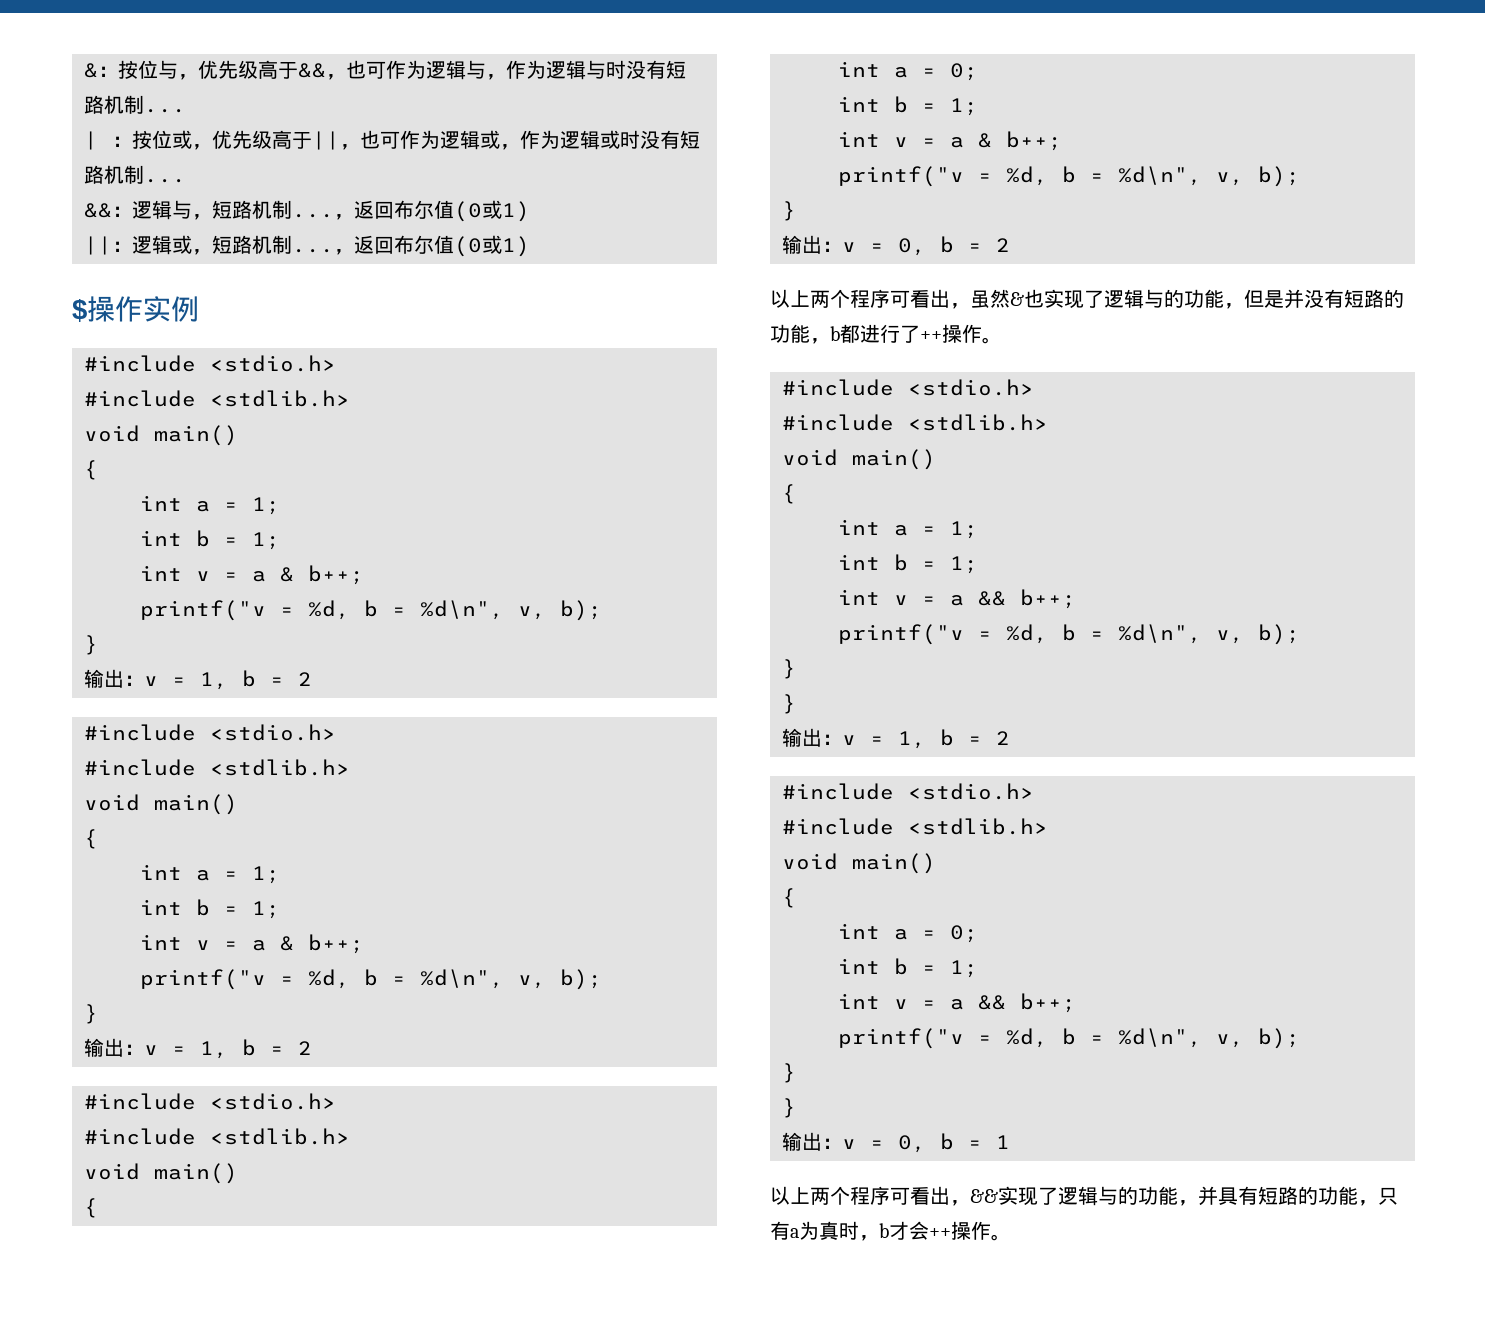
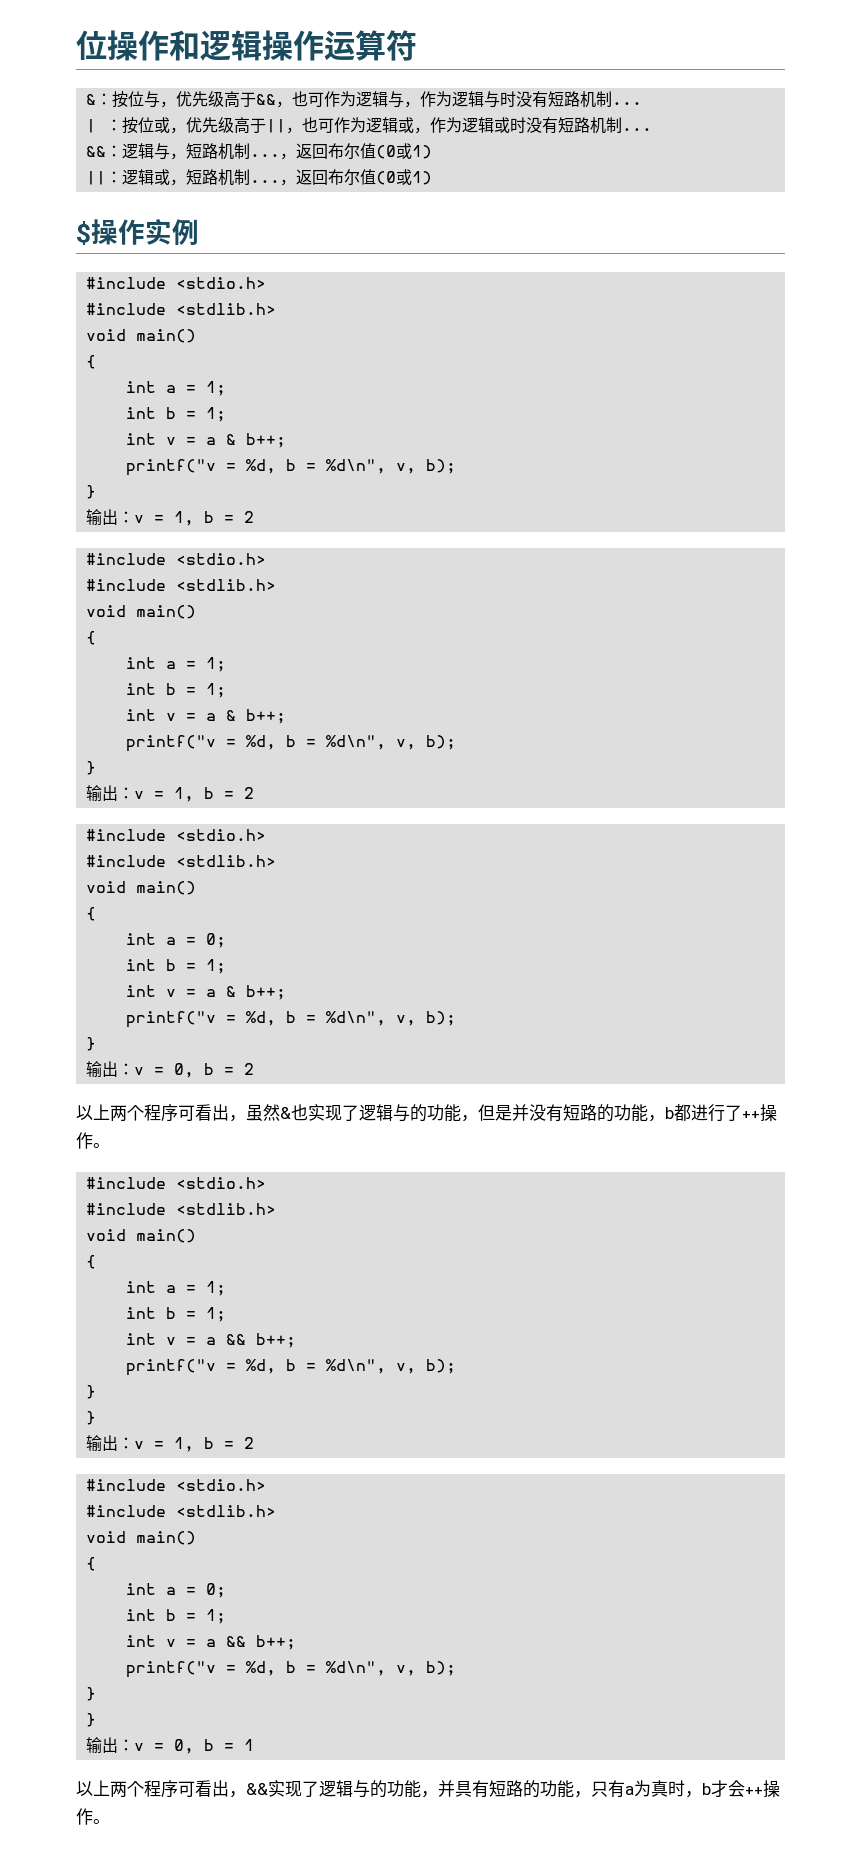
(84, 70) none -> [76,30,417,61] 位操作和逻辑操作运算符 //

